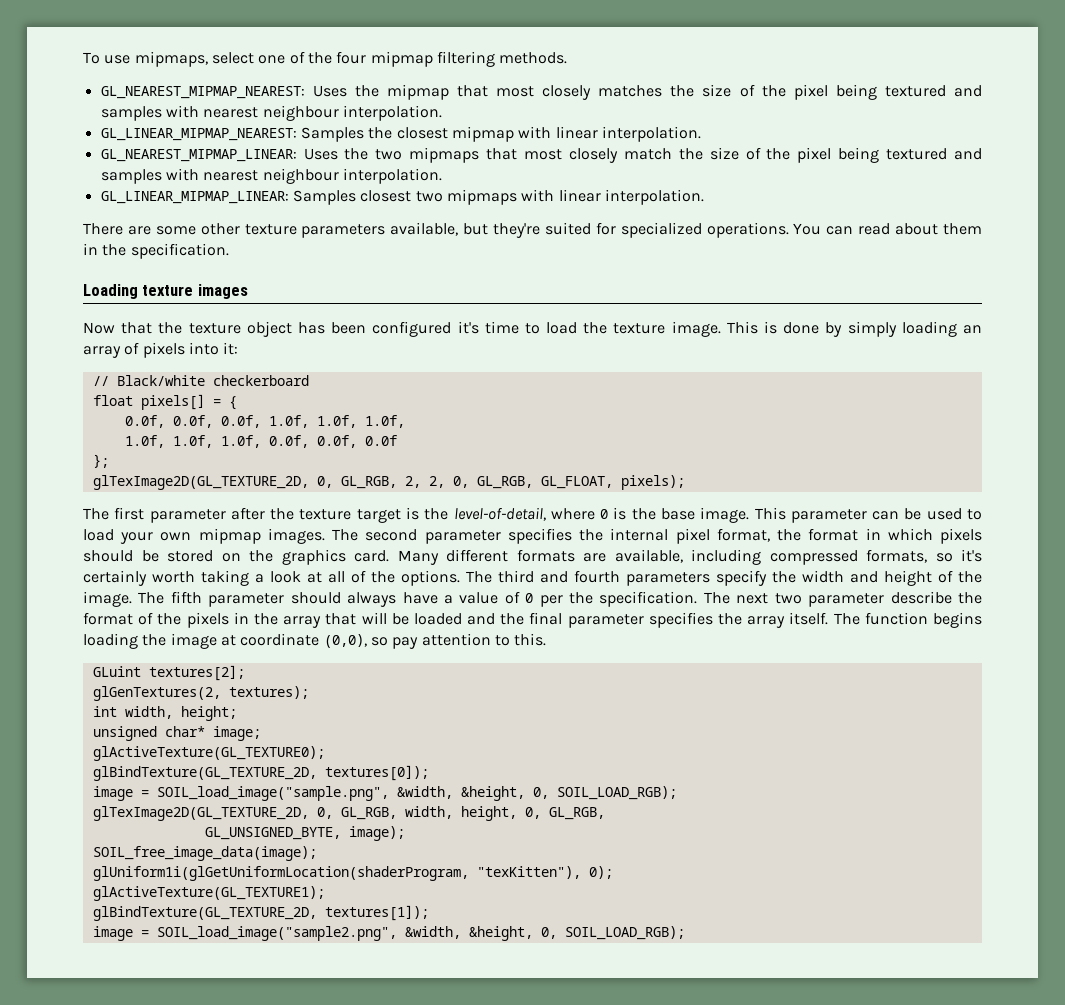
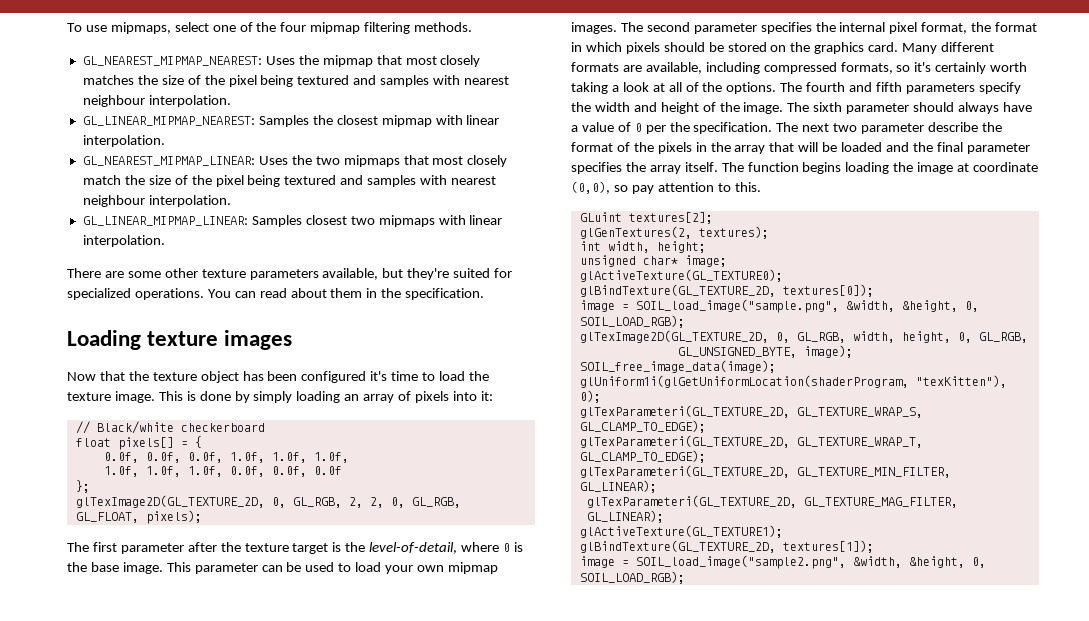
[498,570,620,583] third and fourth -> [806,82,903,92] fourth and fifth
[170,591,202,604] fifth -> [813,102,843,112] sixth
(613, 872) none -> [579,405,923,418] [579,420,706,433] [579,435,923,448] [579,450,706,463] [579,465,951,478] [579,480,657,493] [586,495,958,508] [586,510,664,523] // glTexParameteri(GL_TEXTURE_2D, GL_TEXTURE_WRAP_S, GL_CLAMP_TO_EDGE); // glTexParameteri(GL_TEXTURE_2D, GL_TEXTURE_WRAP_T, GL_CLAMP_TO_EDGE); // glTexParameteri(GL_TEXTURE_2D, GL_TEXTURE_MIN_FILTER, GL_LINEAR); // glTexParameteri(GL_TEXTURE_2D, GL_TEXTURE_MAG_FILTER, GL_LINEAR);

